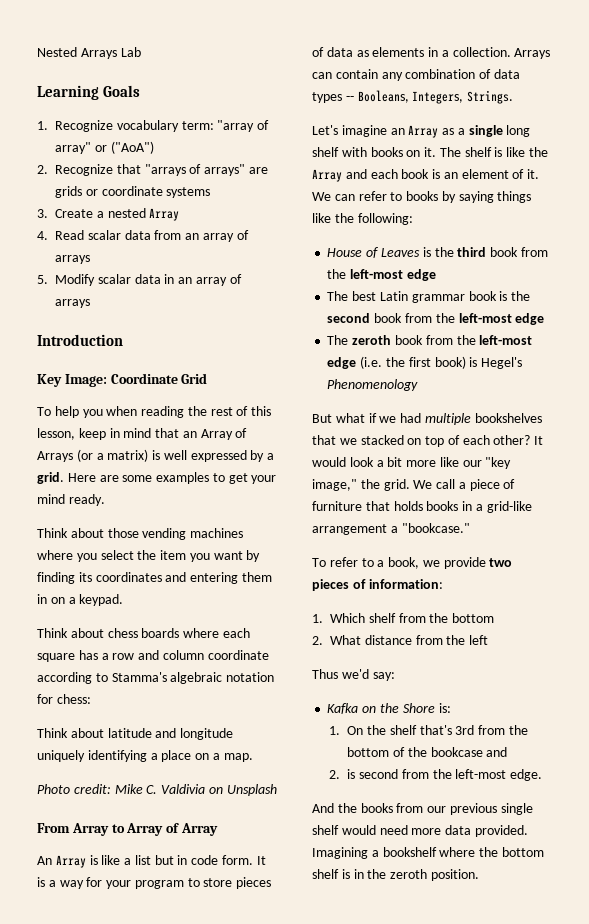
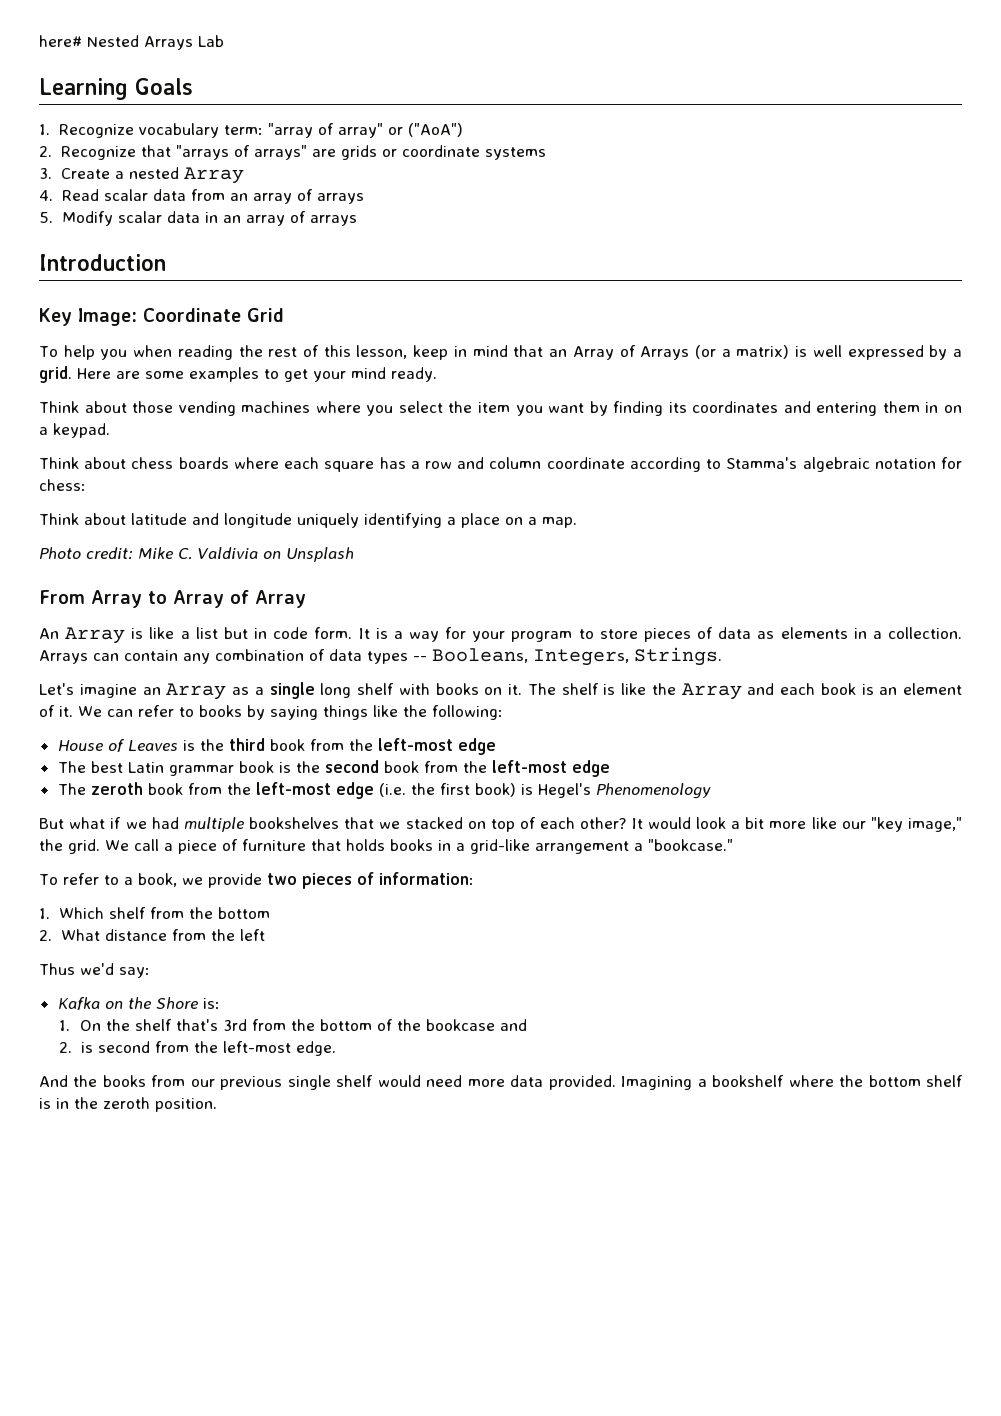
(37, 52) none -> [39,35,82,47] here#

